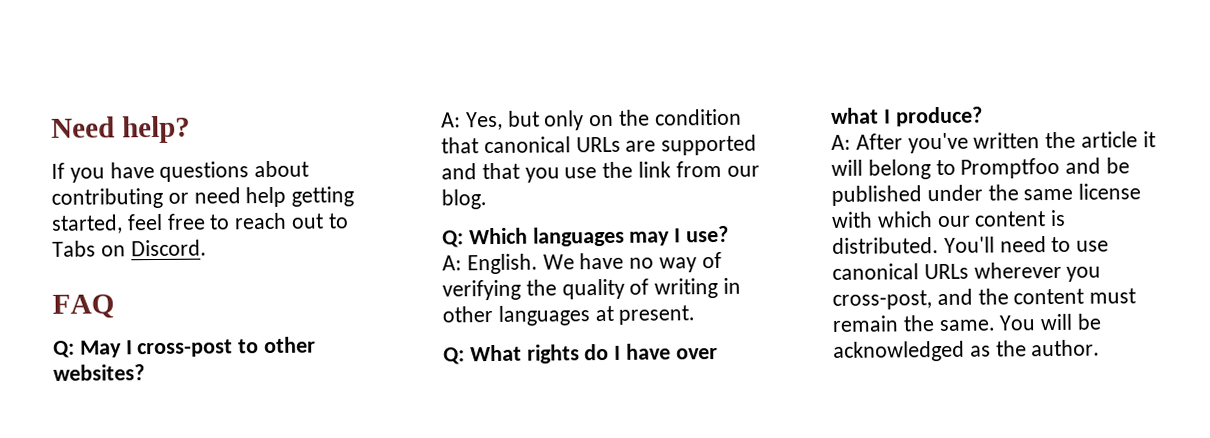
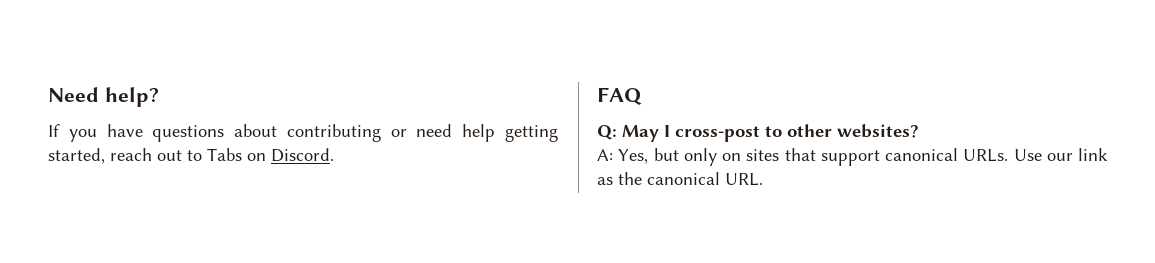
[126,213,231,231] feel free to -> (105, 156) none
[619,108,742,126] [441,134,758,156] [441,160,760,183] [441,189,487,210] [442,225,730,248] [442,251,722,275] [442,277,742,301] [442,305,696,326] [443,343,718,365] [831,106,983,127] [831,131,1156,154] [831,157,1131,180] [831,183,1142,206] [831,209,1067,228] [832,236,1110,254] [832,261,1102,282] [832,288,1137,310] [832,313,1103,332] [833,339,1101,362] the condition that canonical URLs are supported and that you use the link from our blog. // Q: Which languages may I use? // A: English. We have no way of verifying the quality of writing in other languages at present. // Q: What rights do I have over what I produce? // A: After you've written the article it will belong to Promptfoo and be published under the same license with which our content is distributed. You'll need to use canonical URLs wherever you cross-post, and the content must remain the same. You will be acknowledged as the author. -> [746,148,1108,166] [597,172,763,186] sites that support canonical URLs. Use our link as the canonical URL.

